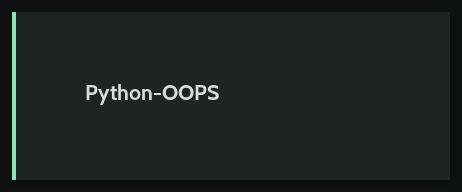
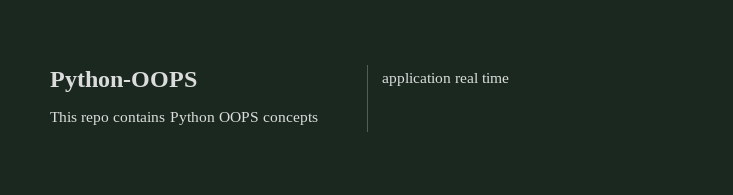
(219, 94) none -> [50,112,318,125] [382,73,510,86] // This repo contains Python OOPS concepts application real time

